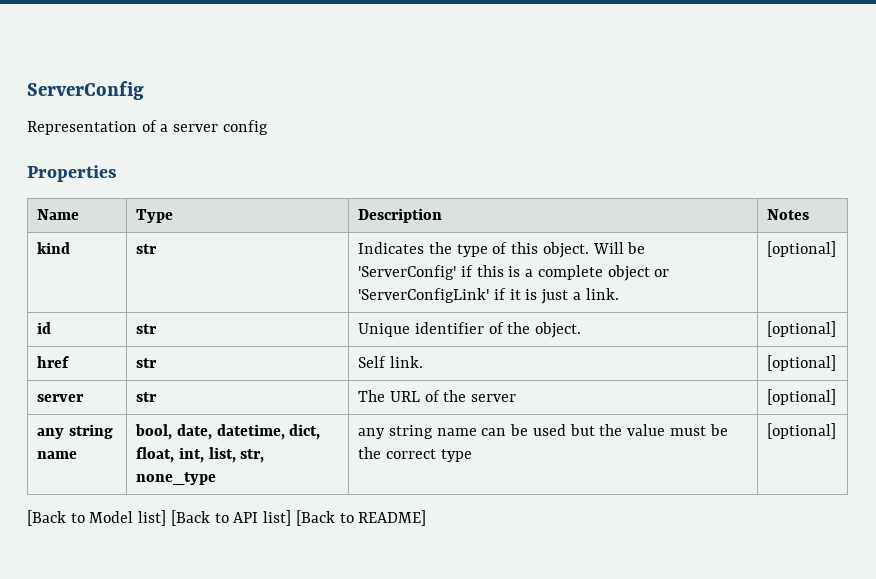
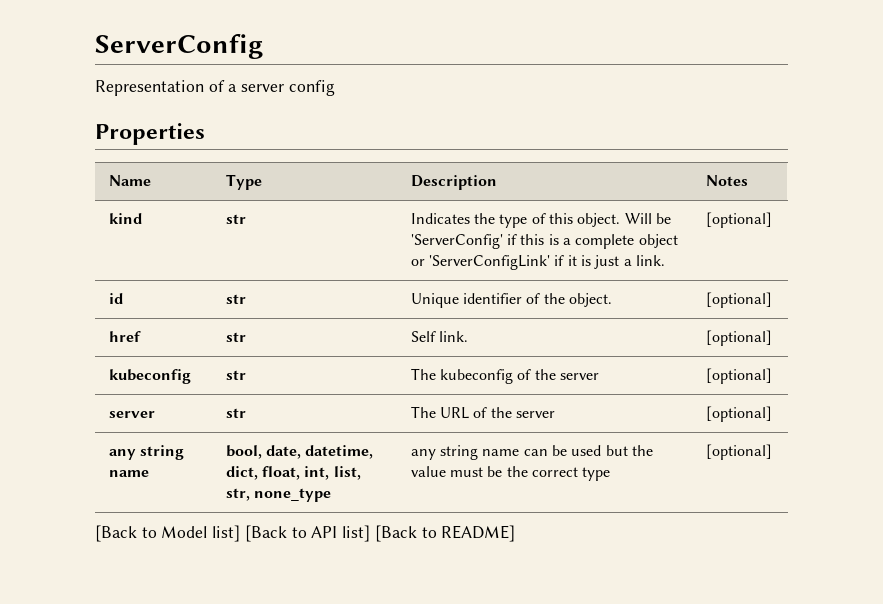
(837, 363) none -> [108,369,191,384] [225,370,246,380] [410,368,599,384] [705,368,772,384] // kubeconfig | str | The kubeconfig of the server | [optional]

